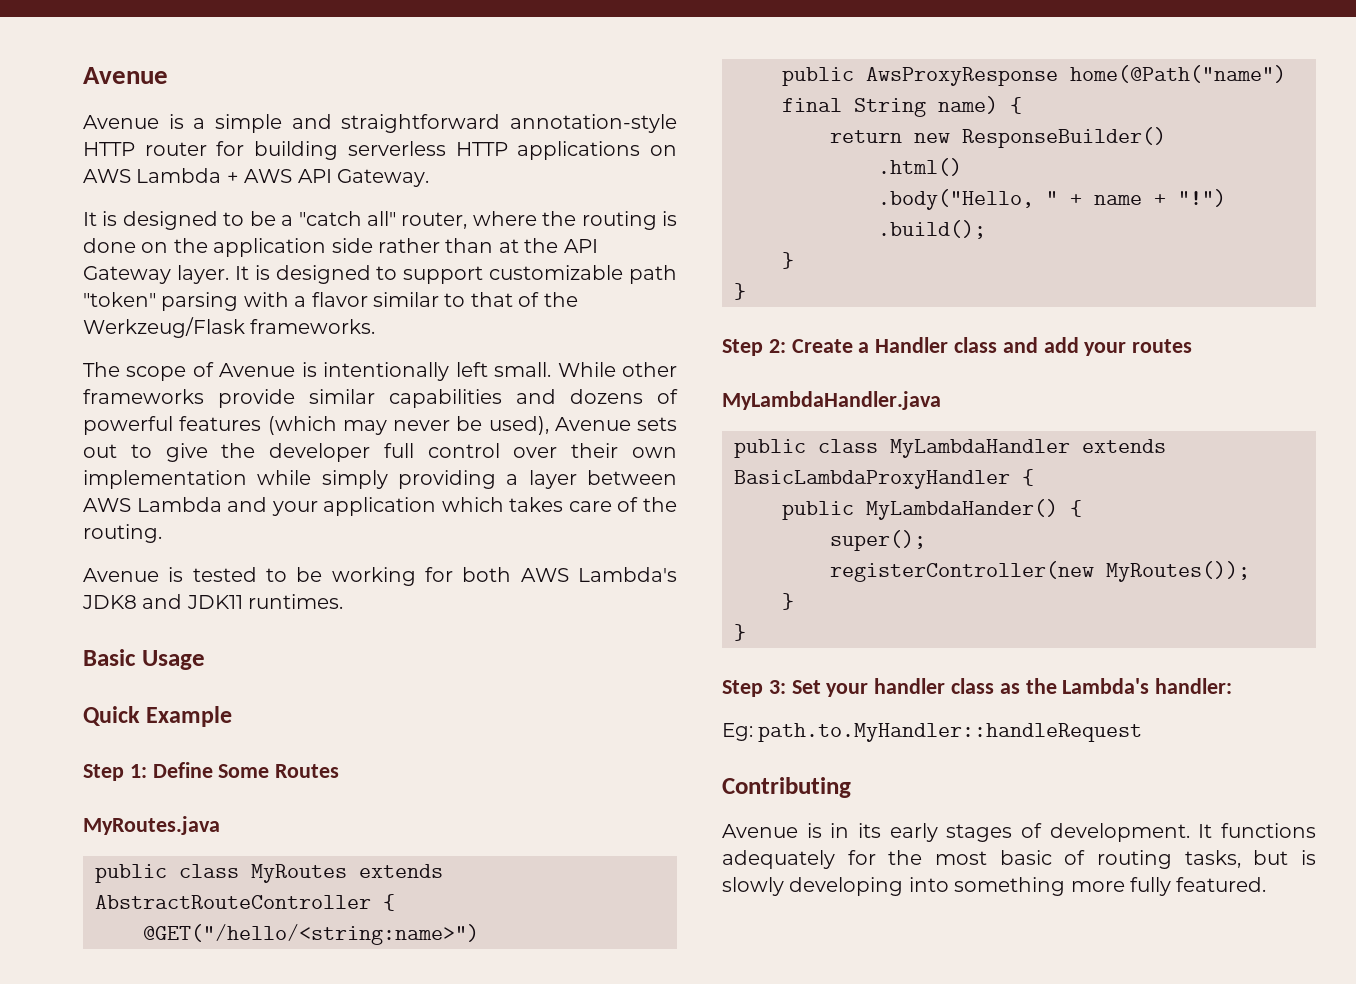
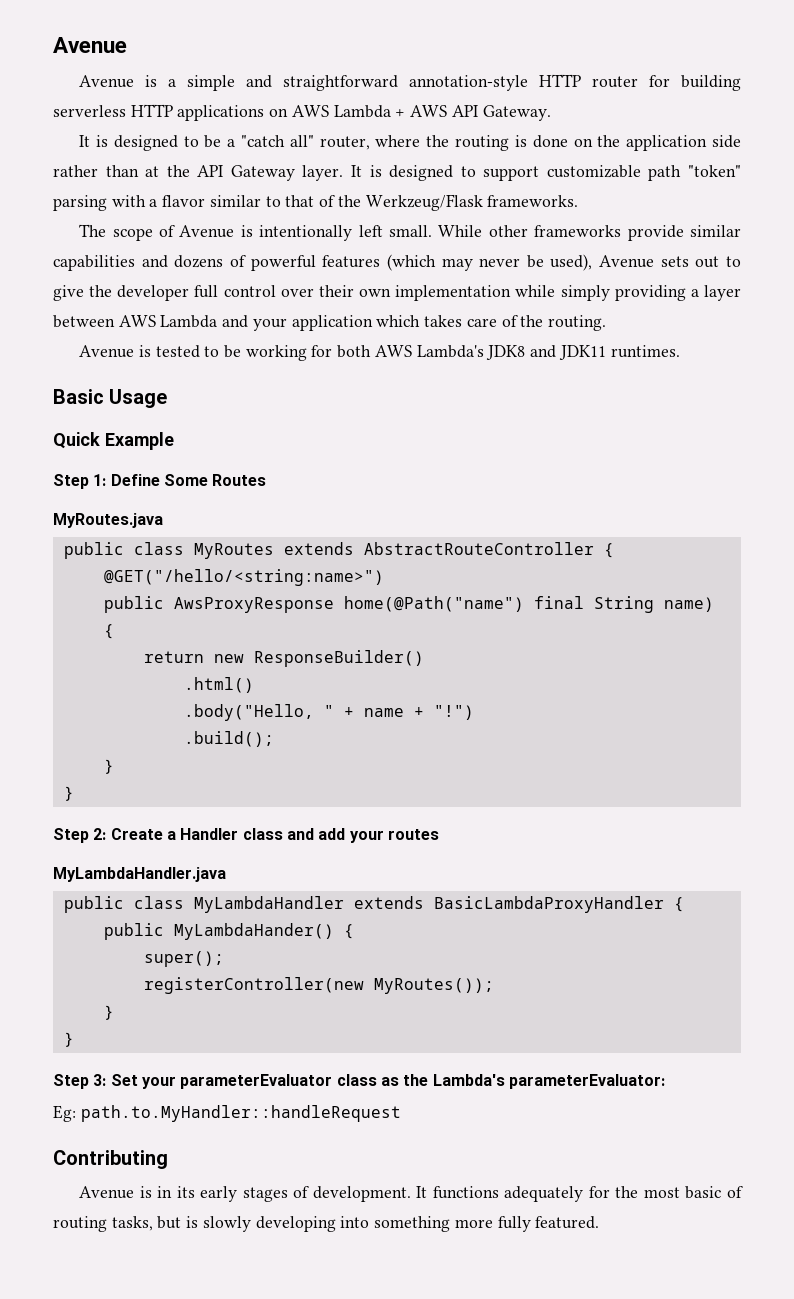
[874,678,946,694] handler -> [180,1074,333,1089] parameterEvaluator
[1155,678,1233,694] handler: -> [508,1074,665,1089] parameterEvaluator:

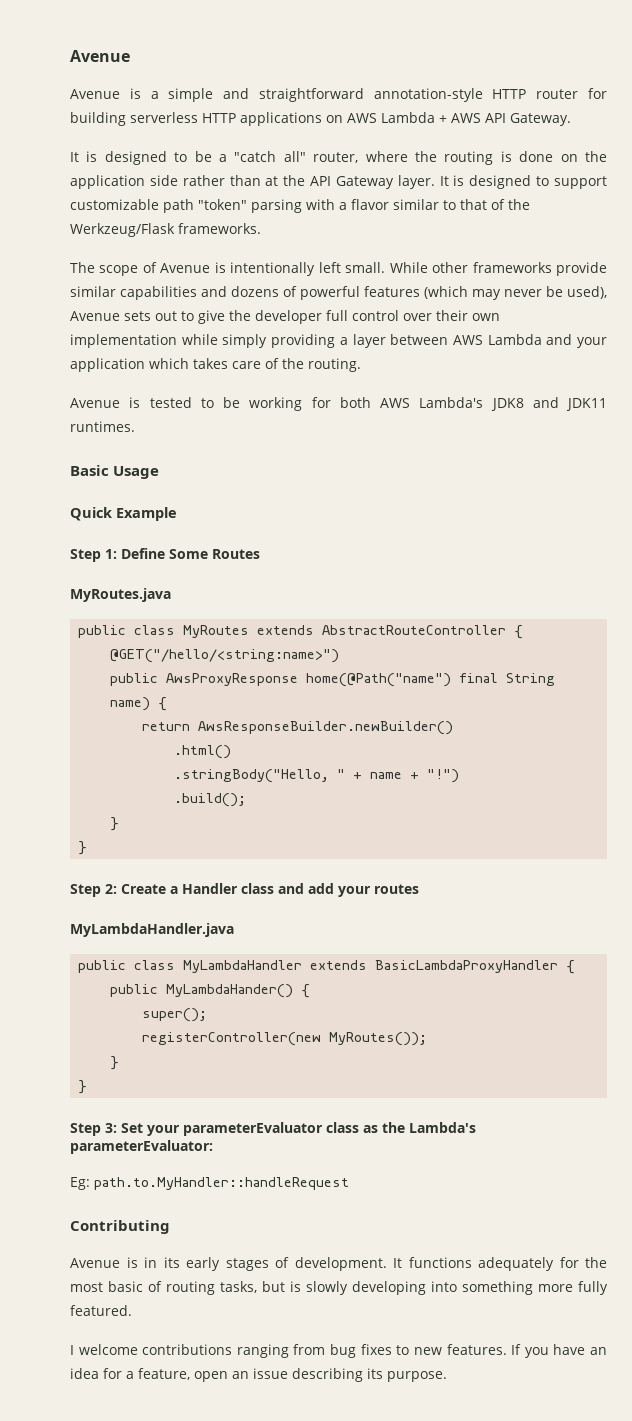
[213,650,424,667] new ResponseBuilder() -> [198,721,454,735] AwsResponseBuilder.newBuilder()
[183,704,314,721] .body("Hello, -> [174,769,330,783] .stringBody("Hello,
(600, 1222) none -> [70,1344,608,1358] [70,1368,447,1382] // I welcome contributions ranging from bug fixes to new features. If you have an idea for a feature, open an issue describing its purpose.

